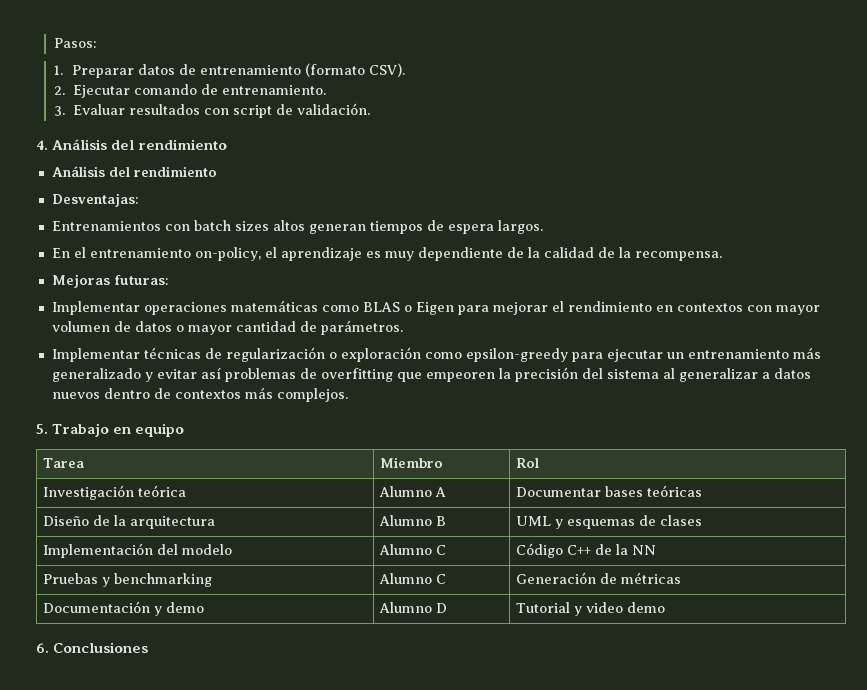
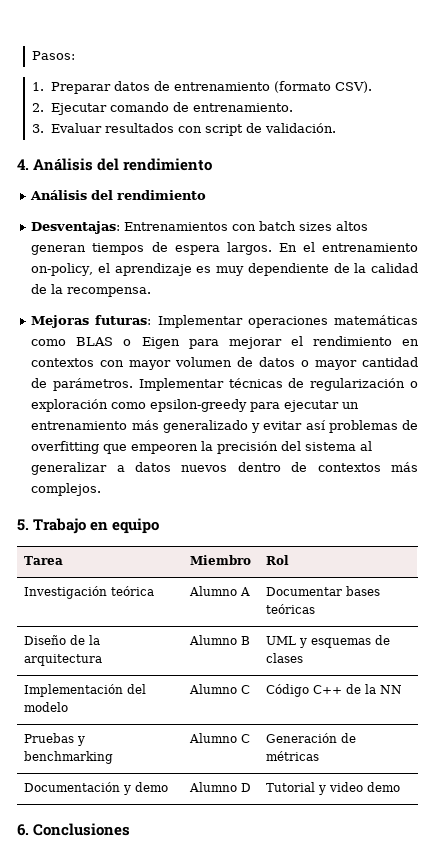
(139, 200) // -> (121, 227) none
(543, 227) // -> (272, 248) none
(169, 280) // -> (152, 320) none
(403, 327) // -> (134, 384) none

